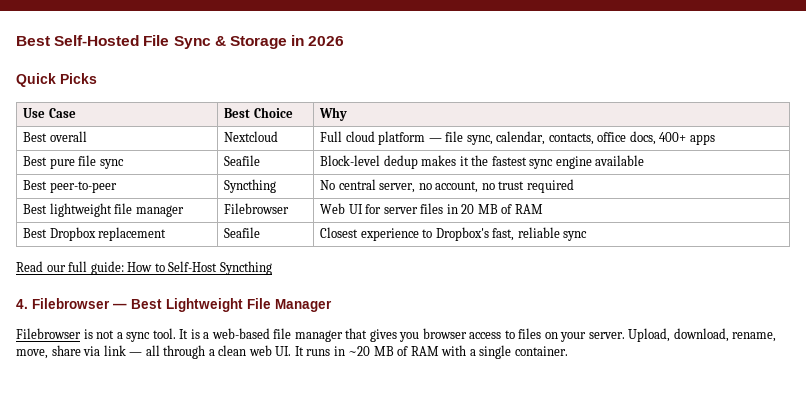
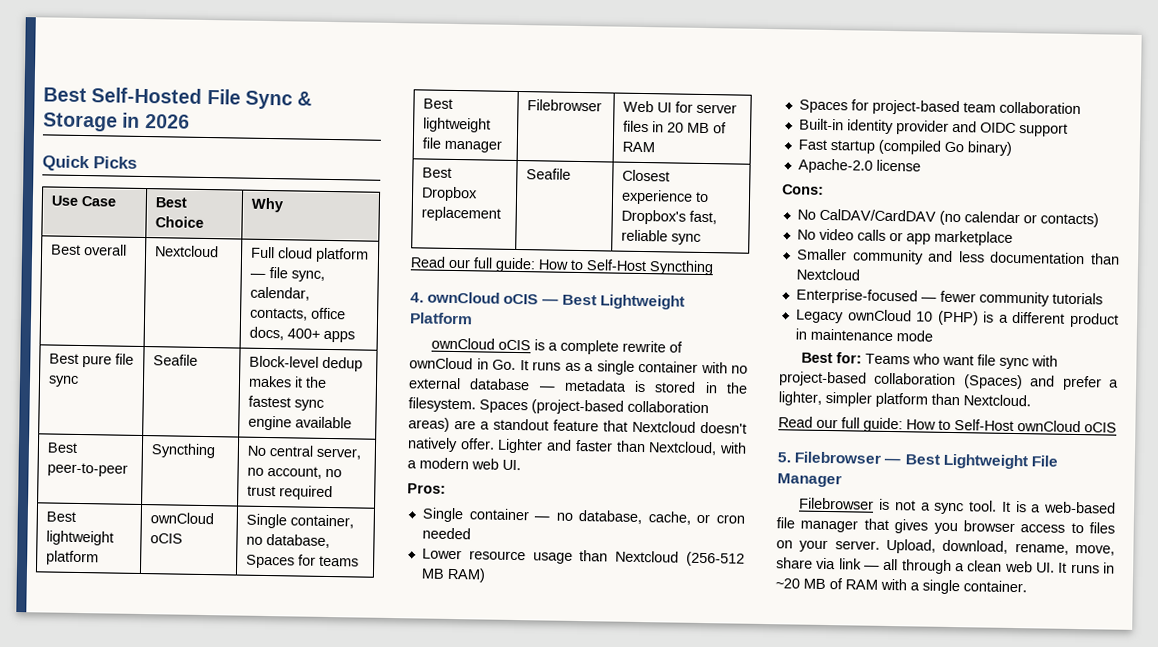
(574, 186) none -> [46,511,77,522] [46,530,115,546] [46,550,100,566] [150,512,215,525] [150,533,184,544] [246,513,355,529] [246,534,331,549] [246,554,360,569] // Best lightweight platform | ownCloud oCIS | Single container, no database, Spaces for teams
(28, 304) none -> [427,291,685,310] [409,312,473,325] [431,337,684,355] [409,357,748,375] [408,377,748,394] [408,397,709,415] [408,417,747,434] [407,437,747,456] [407,457,521,471] [407,483,446,494] [421,507,745,525] [421,527,471,540] [421,548,745,567] [420,567,486,583] [798,99,1081,116] [798,118,1068,137] [797,139,1012,156] [797,158,921,174] [782,184,824,195] [796,208,1099,228] [796,228,1013,246] [796,248,1120,265] [795,268,860,281] [795,288,1103,307] [795,309,1119,328] [794,328,933,342] [801,352,1059,370] [779,371,1119,391] [778,391,1031,408] [778,416,1117,433] [777,452,791,463] ownCloud oCIS — Best Lightweight Platform // ownCloud oCIS is a complete rewrite of ownCloud in Go. It runs as a single container with no external database — metadata is stored in the filesystem. Spaces (project-based collaboration areas) are a standout feature that Nextcloud doesn't natively offer. Lighter and faster than Nextcloud, with a modern web UI. // Pros: // Single container — no database, cache, or cron needed // Lower resource usage than Nextcloud (256-512 MB RAM) // Spaces for project-based team collaboration // Built-in identity provider and OIDC support // Fast startup (compiled Go binary) // Apache-2.0 license // Cons: // No CalDAV/CardDAV (no calendar or contacts) // No video calls or app marketplace // Smaller community and less documentation than Nextcloud // Enterprise-focused — fewer community tutorials // Legacy ownCloud 10 (PHP) is a different product in maintenance mode // Best for: Teams who want file sync with project-based collaboration (Spaces) and prefer a lighter, simpler platform than Nextcloud. // Read our full guide: How to Self-Host ownCloud oCIS // 5.

